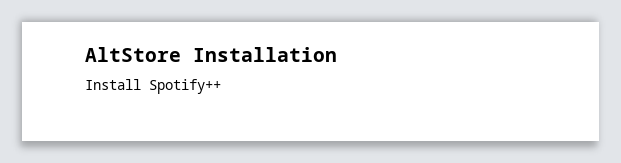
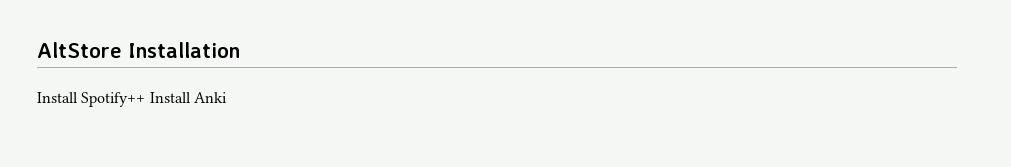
(221, 86) none -> [149,92,227,103] Install Anki

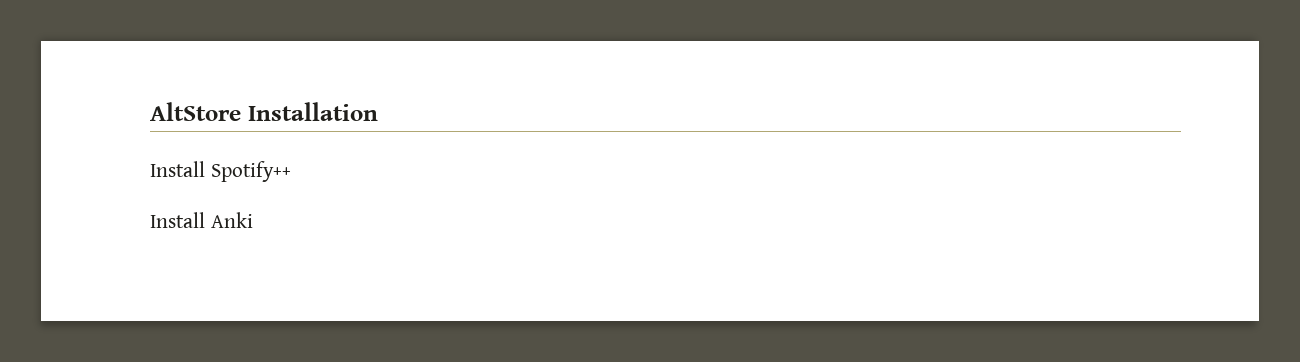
(146, 99) none -> (291, 171) //

